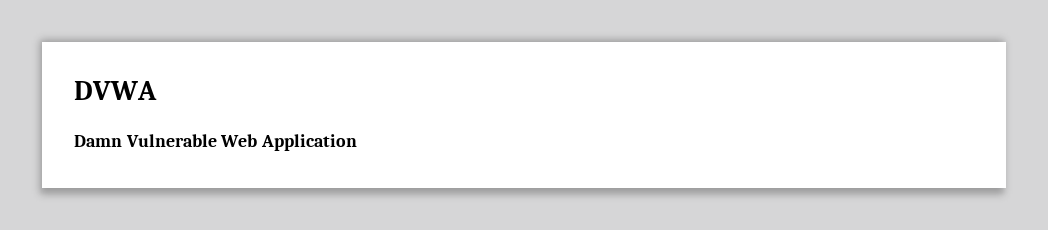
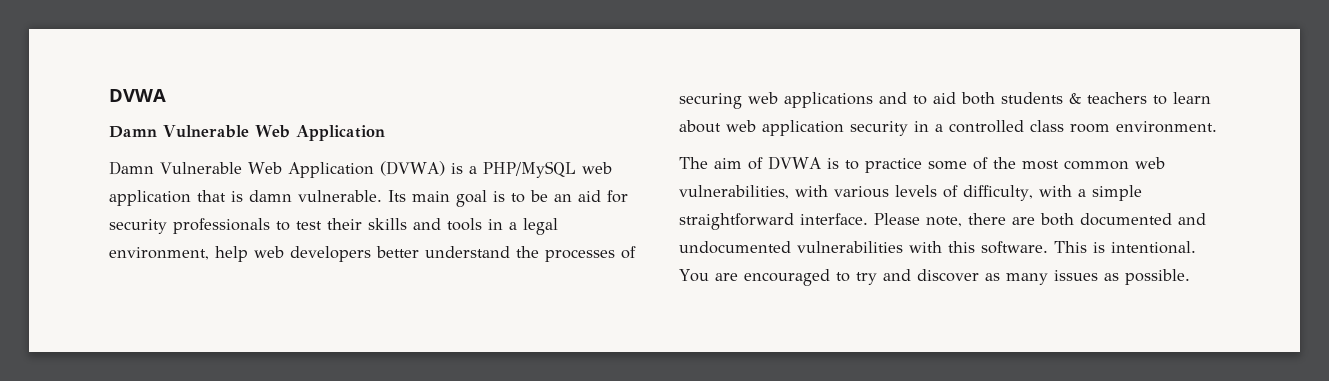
(358, 142) none -> [109,161,612,178] [109,190,628,207] [109,218,558,235] [109,246,636,262] [679,92,1211,109] [679,120,1217,136] [679,156,1165,173] [679,185,1142,201] [679,213,1206,230] [679,241,1196,254] [679,269,1190,286] // Damn Vulnerable Web Application (DVWA) is a PHP/MySQL web application that is damn vulnerable. Its main goal is to be an aid for security professionals to test their skills and tools in a legal environment, help web developers better understand the processes of securing web applications and to aid both students & teachers to learn about web application security in a controlled class room environment. // The aim of DVWA is to practice some of the most common web vulnerabilities, with various levels of difficulty, with a simple straightforward interface. Please note, there are both documented and undocumented vulnerabilities with this software. This is intentional. You are encouraged to try and discover as many issues as possible.

